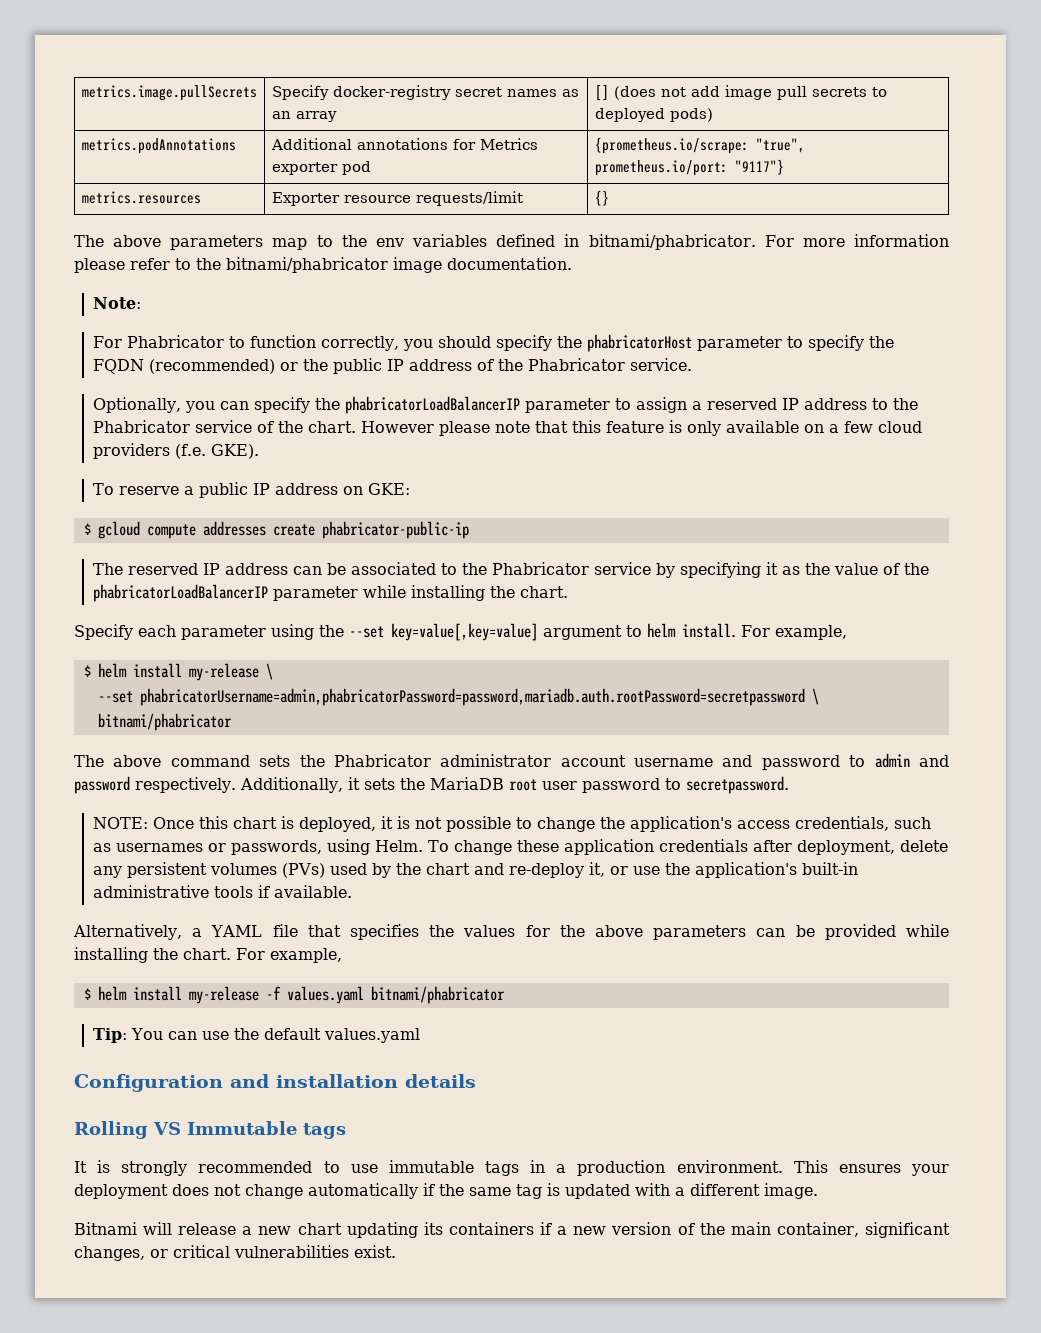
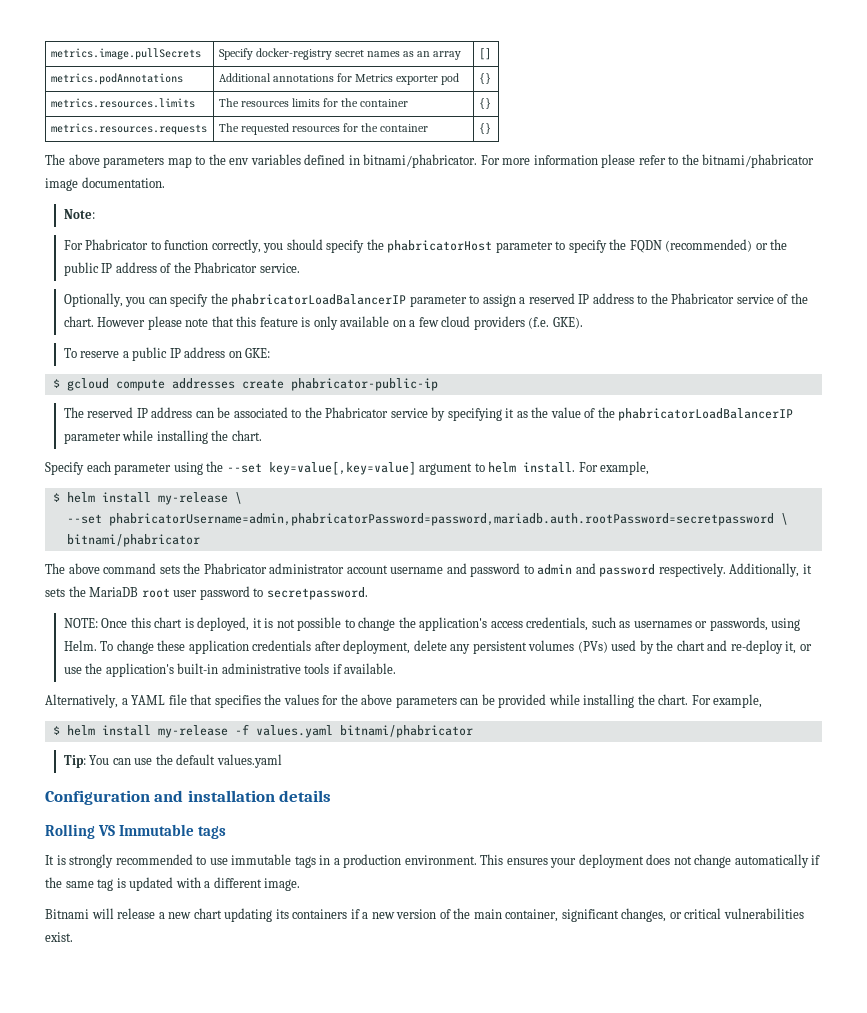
[613,85,887,100] [594,108,713,122] (does not add image pull secrets to deployed pods) -> (491, 54) none
[594,137,805,154] [594,159,784,176] [81,191,201,204] [271,191,523,206] {prometheus.io/scrape: "true", prometheus.io/port: "9117"} // metrics.resources | Exporter resource requests/limit -> [478,73,491,84] [50,98,195,108] [218,98,409,107] [478,98,491,109] [50,123,207,135] [218,123,429,135] {} // metrics.resources.limits | The resources limits for the container | {} // metrics.resources.requests | The requested resources for the container

